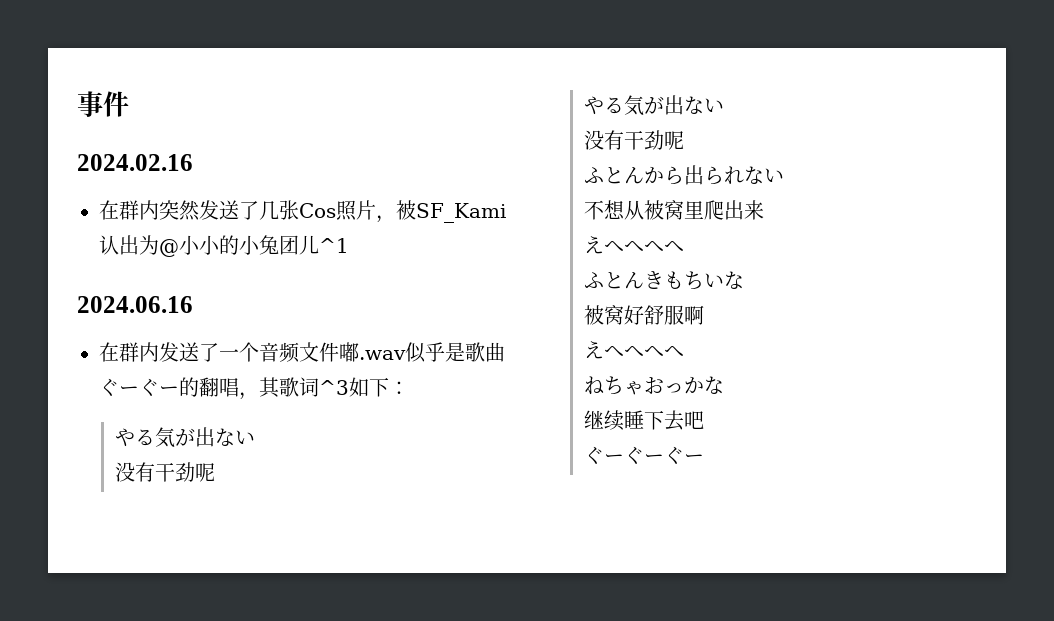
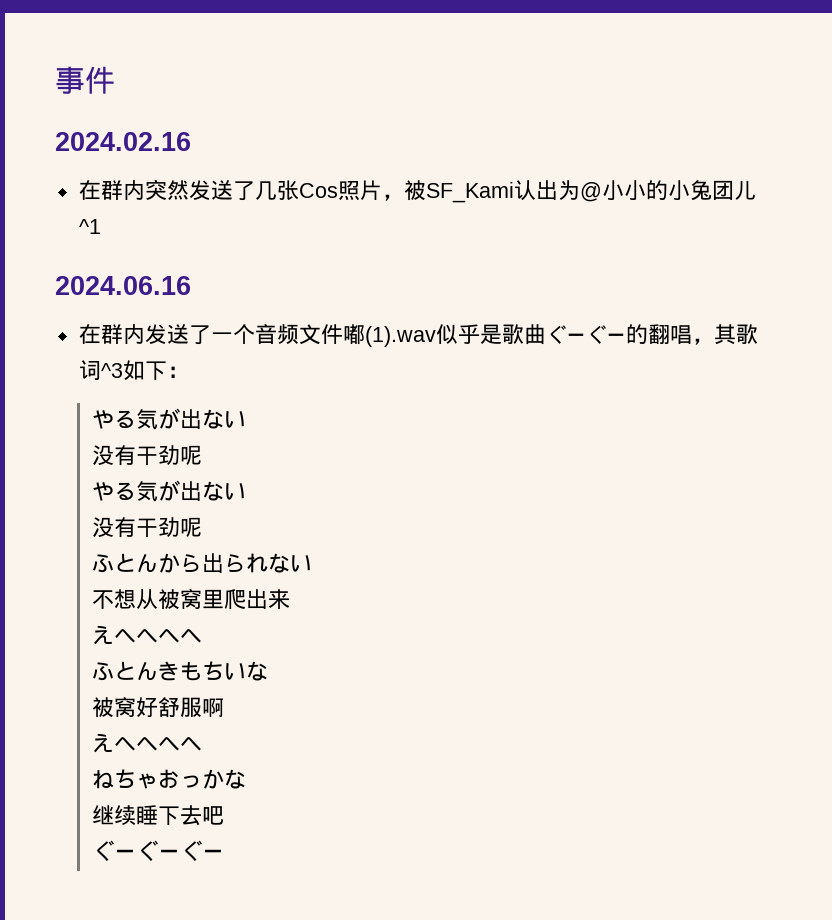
[359,350,406,360] .wav -> [364,326,436,347] (1).wav

